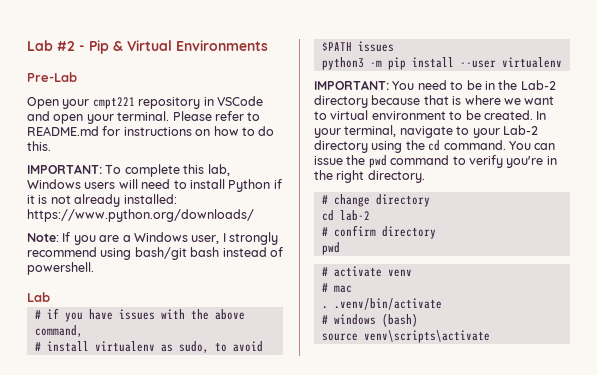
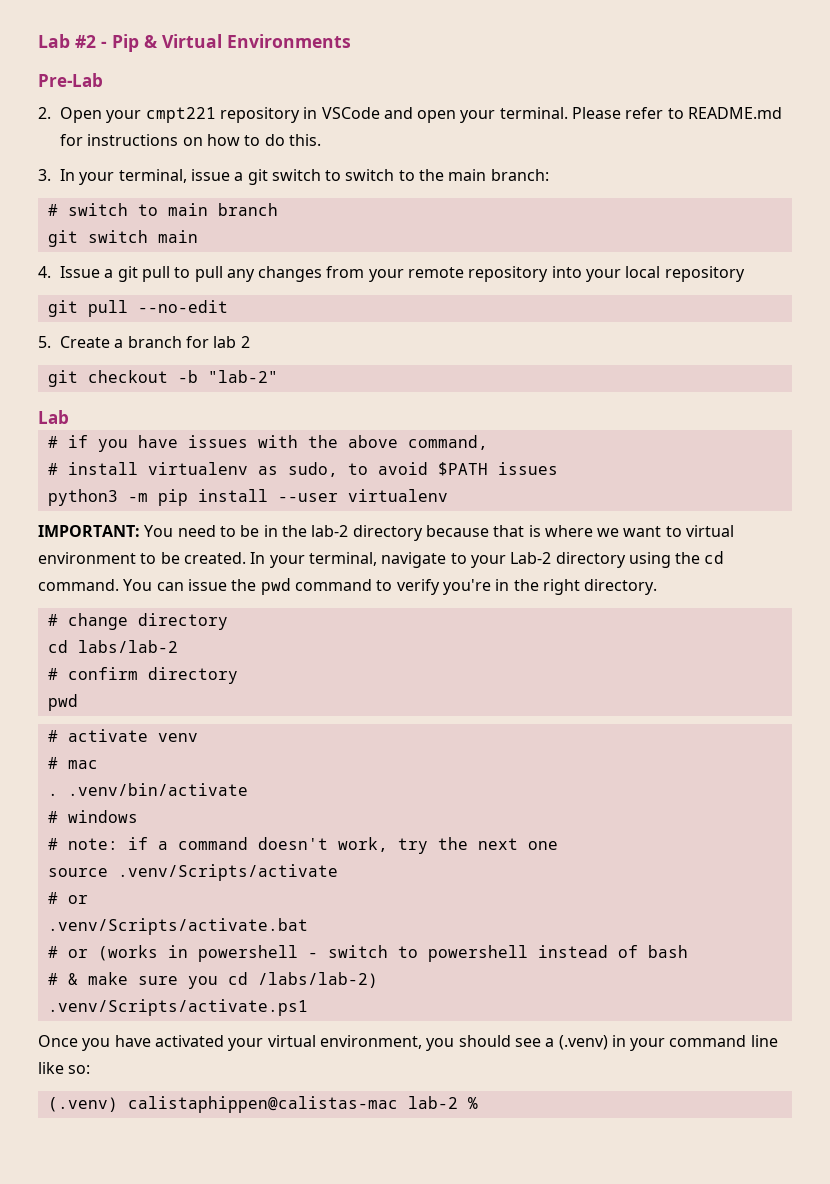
(77, 77) none -> [38,107,51,119] 2.
[27,164,230,177] [27,179,282,192] [27,194,177,207] [27,209,254,222] [27,232,278,245] [27,247,283,260] [27,262,94,275] IMPORTANT: To complete this lab, Windows users will need to install Python if it is not already installed: https://www.python.org/downloads/ // Note: If you are a Windows user, I strongly recommend using bash/git bash instead of powershell. -> [38,169,549,185] [47,203,278,216] [47,230,198,247] [38,266,745,282] [47,300,228,317] [38,336,250,348] [47,370,278,387] 3. In your terminal, issue a git switch to switch to the main branch: // # switch to main branch // git switch main // 4. Issue a git pull to pull any changes from your remote repository into your local repository // git pull --no-edit // 5. Create a branch for lab 2 // git checkout -b "lab-2"
[520,80,556,90] Lab-2 -> [311,525,349,537] lab-2
[339,210,370,221] lab-2 -> [77,640,178,653] labs/lab-2
[381,313,418,327] [321,330,490,343] (bash) // source venv\scripts\activate -> [47,837,558,854] [47,864,338,881] [47,892,88,904] [47,918,308,935] [47,945,688,962] [47,972,378,989] [47,999,308,1016] [38,1035,778,1051] [38,1062,91,1074] [47,1096,478,1113] // # note: if a command doesn't work, try the next one // source .venv/Scripts/activate // # or // .venv/Scripts/activate.bat // # or (works in powershell - switch to powershell instead of bash // # & make sure you cd /labs/lab-2) // .venv/Scripts/activate.ps1 // Once you have activated your virtual environment, you should see a (.venv) in your command line like so: // (.venv) calistaphippen@calistas-mac lab-2 %

